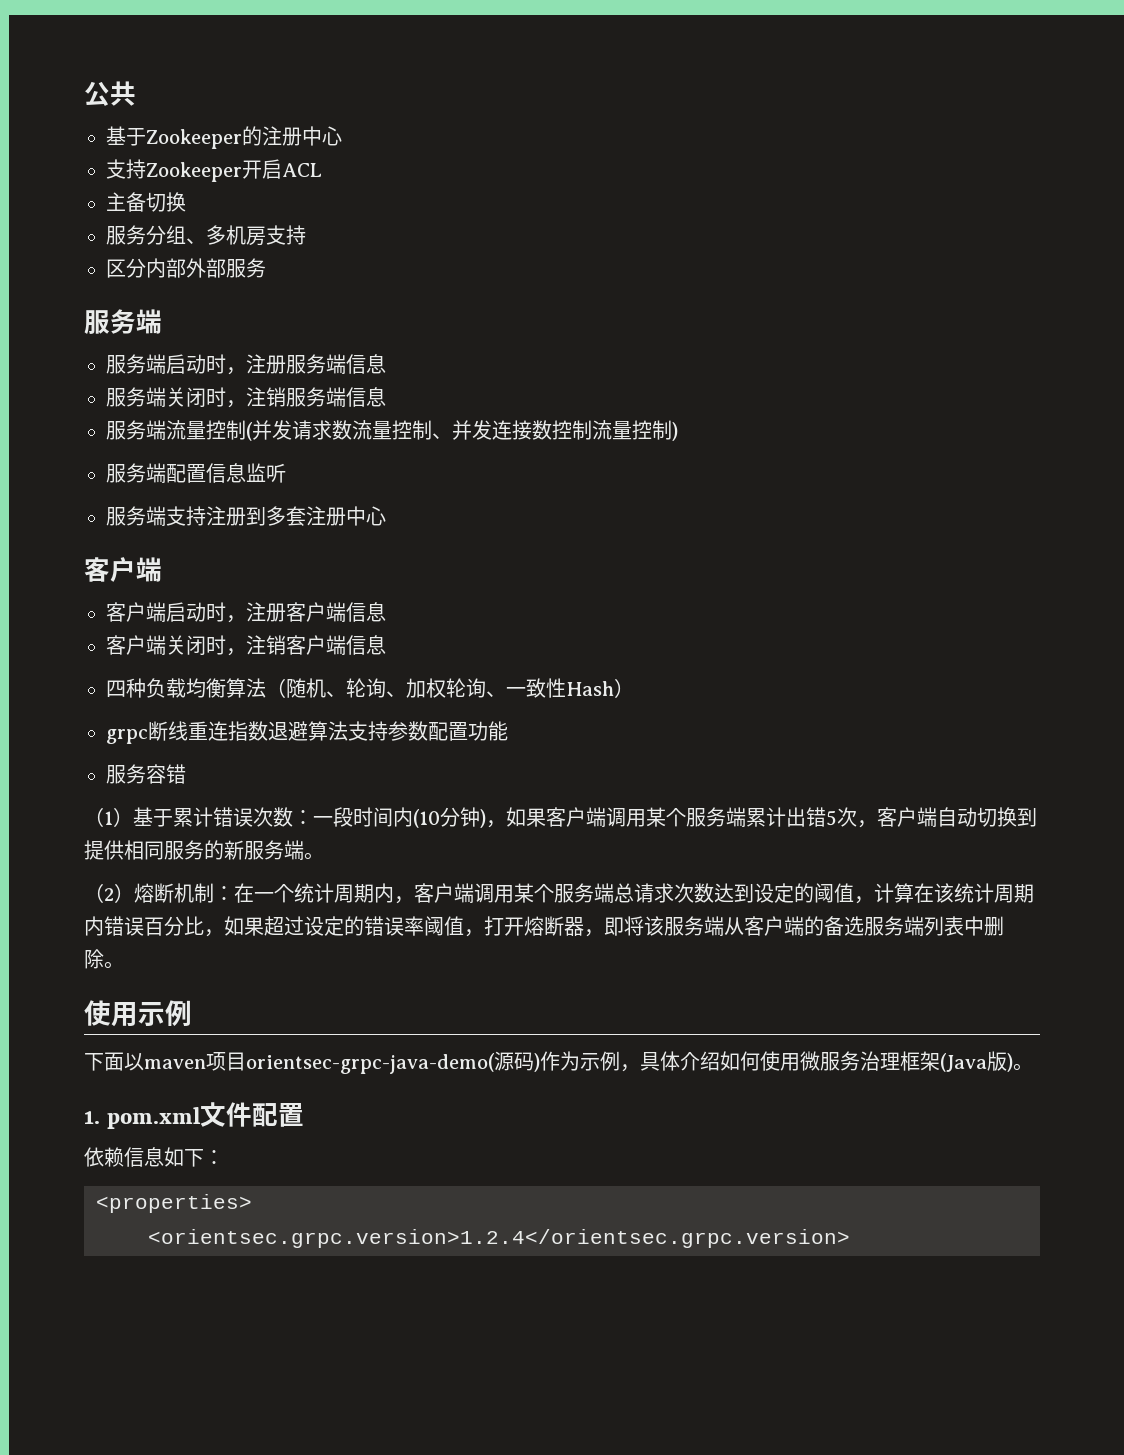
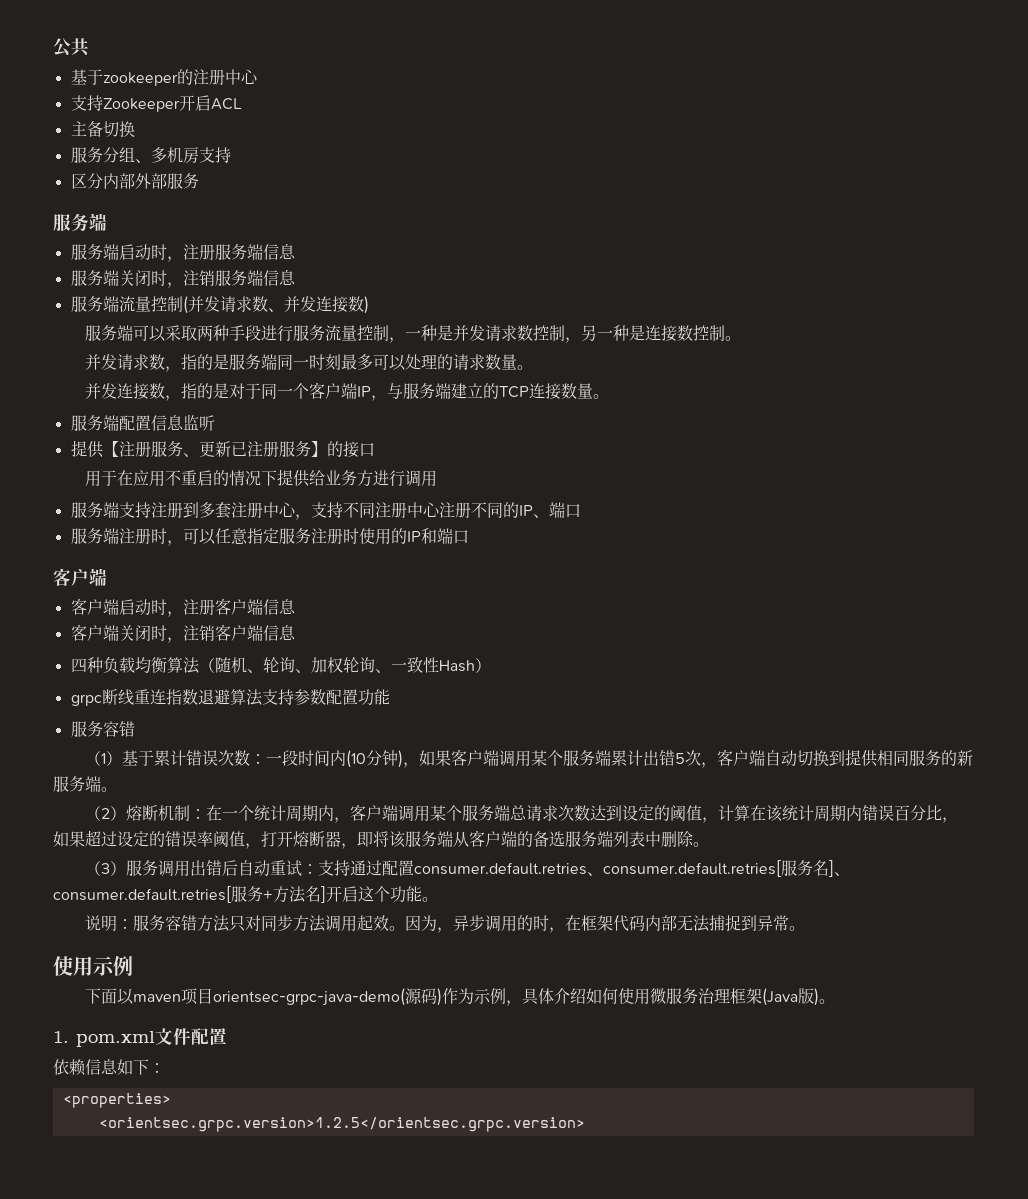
[146,129,242,149] Zookeeper -> [102,72,178,86] zookeeper
[352,420,432,440] 流量控制 -> (268, 304) none
[552,420,678,441] 控制流量控制) -> [363,296,369,314] [85,325,742,343] [85,354,534,372] [85,382,610,401] ) // 服务端可以采取两种手段进行服务流量控制，一种是并发请求数控制，另一种是连接数控制。 // 并发请求数，指的是服务端同一时刻最多可以处理的请求数量。 // 并发连接数，指的是对于同一个客户端IP，与服务端建立的TCP连接数量。
(286, 473) none -> [70,440,375,458] [85,469,438,487] // 提供【注册服务、更新已注册服务】的接口 // 用于在应用不重启的情况下提供给业务方进行调用
(386, 516) none -> [294,502,581,520] [70,528,469,546] ，支持不同注册中心注册不同的IP、端口 // 服务端注册时，可以任意指定服务注册时使用的IP和端口
(124, 965) none -> [85,860,851,877] [53,886,438,903] [85,915,806,933] // （3）服务调用出错后自动重试：支持通过配置consumer.default.retries、consumer.default.retries[服务名]、consumer.default.retries[服务+方法名]开启这个功能。 // 说明：服务容错方法只对同步方法调用起效。因为，异步调用的时，在框架代码内部无法捕捉到异常。
[148,1229,850,1248] <orientsec.grpc.version>1.2.4</orientsec.grpc.version> -> [98,1117,585,1132] <orientsec.grpc.version>1.2.5</orientsec.grpc.version>

